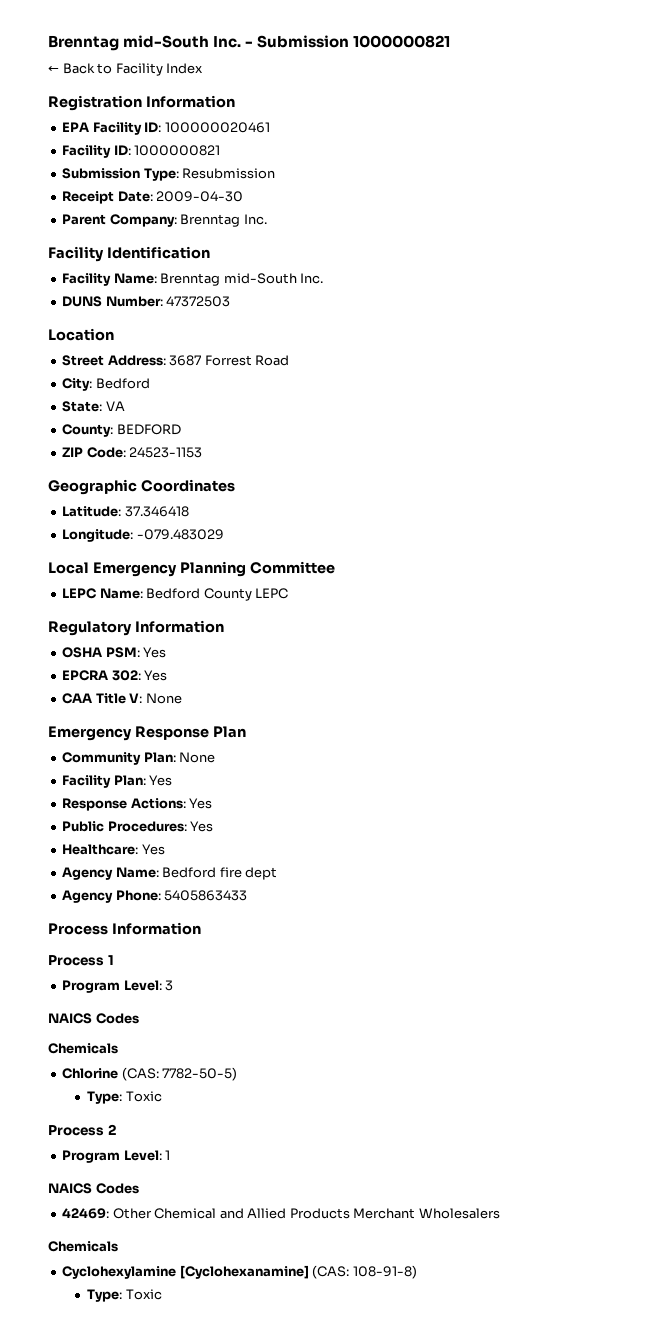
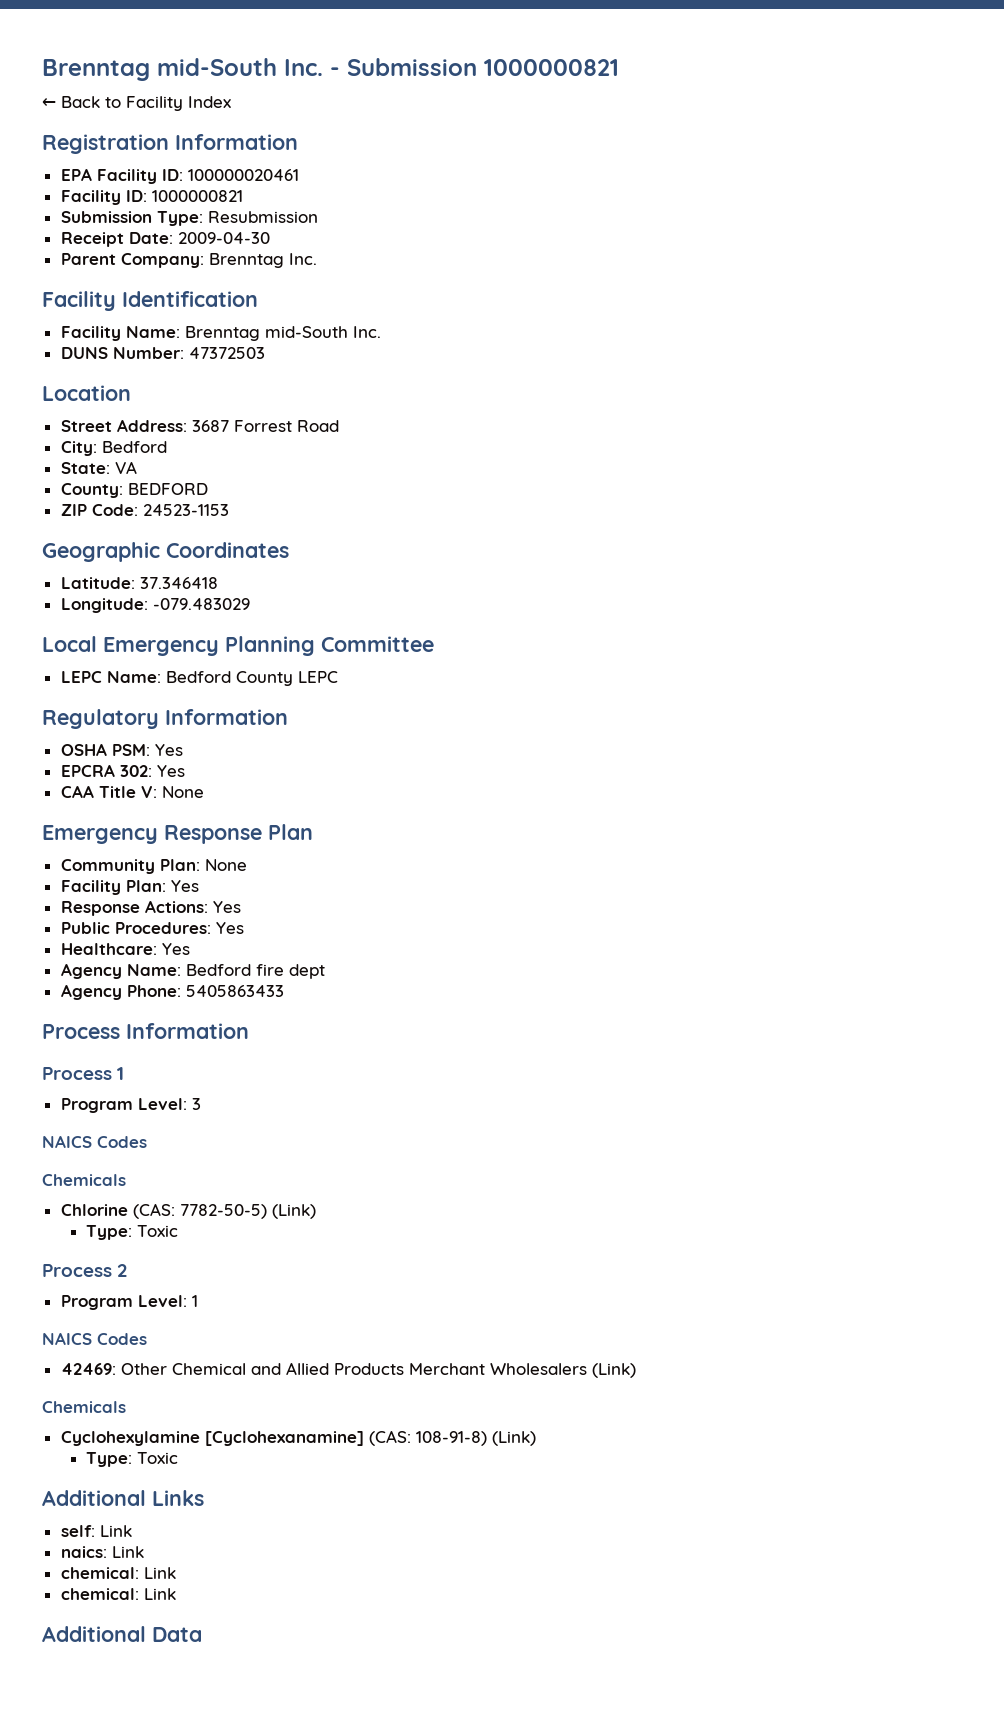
(238, 1074) none -> [271,1204,316,1219] (Link)
(500, 1213) none -> [591,1363,636,1378] (Link)
[87,1289,162,1302] // Type: Toxic -> [491,1431,536,1446] [86,1452,179,1467] [42,1490,204,1506] [60,1525,132,1537] [60,1546,144,1558] [60,1567,176,1579] [60,1588,176,1600] [42,1626,202,1642] (Link) // Type: Toxic // Additional Links // self: Link // naics: Link // chemical: Link // chemical: Link // Additional Data

